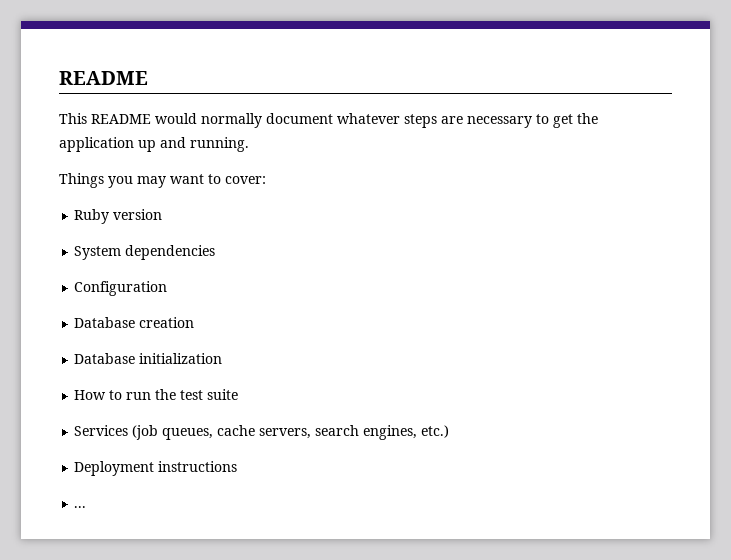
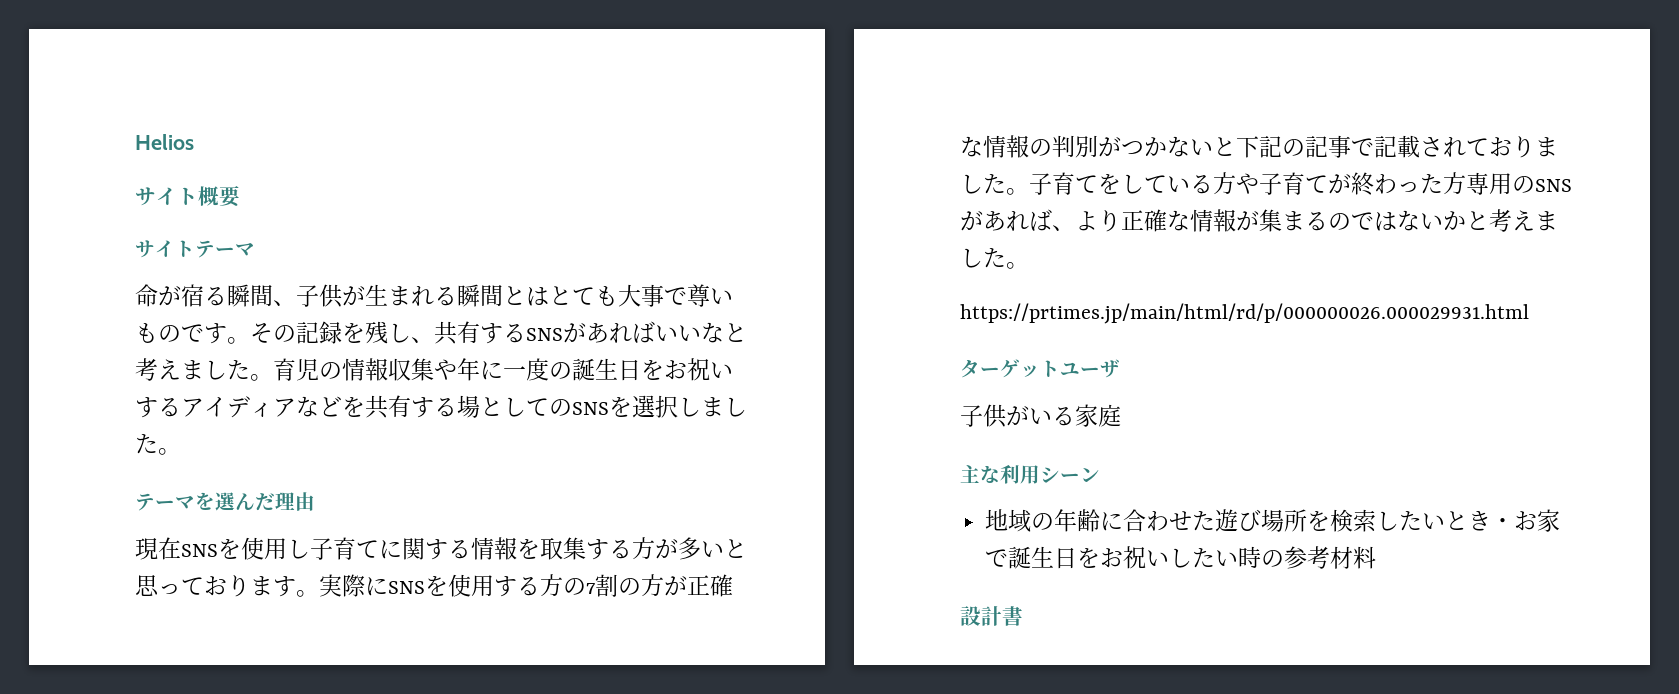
[59,71,148,85] [59,113,598,128] [59,137,249,152] [59,173,266,188] [74,209,163,224] [74,245,216,260] [74,281,168,296] [74,317,195,328] [74,353,223,364] [74,389,239,400] [74,425,450,440] [74,461,238,476] [74,506,87,508] README // This README would normally document whatever steps are necessary to get the application up and running. // Things you may want to cover: // Ruby version // System dependencies // Configuration // Database creation // Database initialization // How to run the test suite // Services (job queues, cache servers, search engines, etc.) // Deployment instructions // ... -> [135,134,194,150] [135,186,241,207] [135,240,255,258] [135,284,733,308] [135,321,747,345] [135,358,733,381] [135,395,747,419] [135,433,181,455] [135,492,315,511] [135,537,747,560] [135,574,733,597] [960,135,1558,158] [960,172,1572,196] [960,209,1558,232] [960,247,1029,269] [960,303,1529,324] [960,359,1120,378] [960,404,1121,428] [960,464,1100,484] [985,509,1561,532] [985,546,1377,569] [960,606,1023,626] Helios // サイト概要 // サイトテーマ // 命が宿る瞬間、子供が生まれる瞬間とはとても大事で尊いものです。その記録を残し、共有するSNSがあればいいなと考えました。育児の情報収集や年に一度の誕生日をお祝いするアイディアなどを共有する場としてのSNSを選択しました。 // テーマを選んだ理由 // 現在SNSを使用し子育てに関する情報を取集する方が多いと思っております。実際にSNSを使用する方の7割の方が正確な情報の判別がつかないと下記の記事で記載されておりました。子育てをしている方や子育てが終わった方専用のSNSがあれば、より正確な情報が集まるのではないかと考えました。 // https://prtimes.jp/main/html/rd/p/000000026.000029931.html // ターゲットユーザ // 子供がいる家庭 // 主な利用シーン // 地域の年齢に合わせた遊び場所を検索したいとき・お家で誕生日をお祝いしたい時の参考材料 // 設計書

